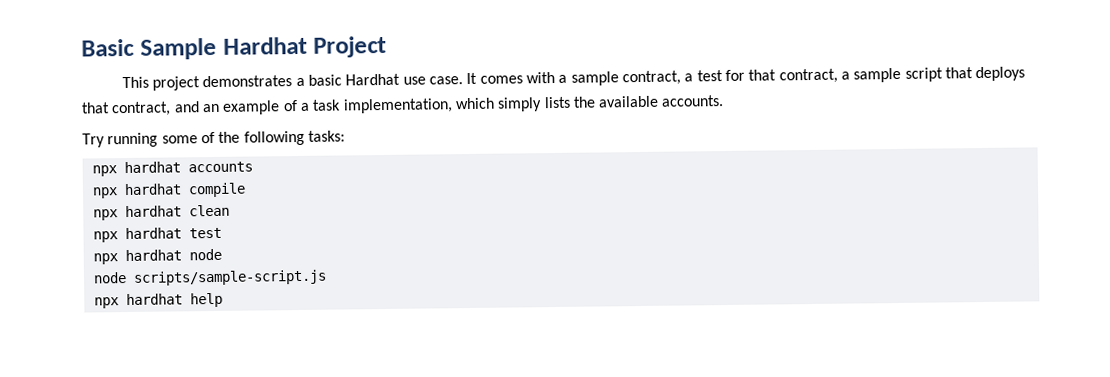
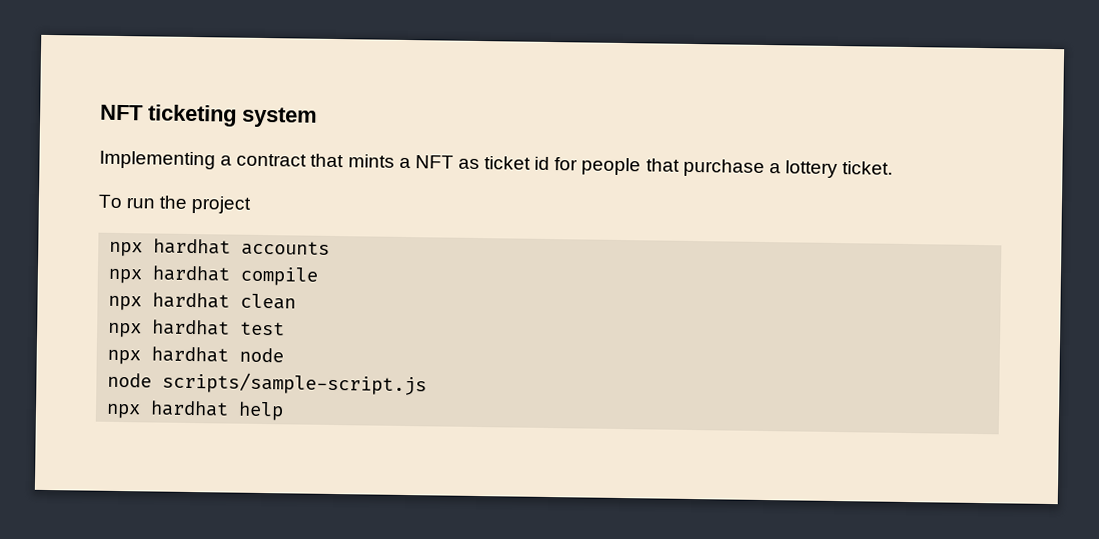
[81,35,388,60] [121,66,1026,91] [81,95,725,117] [82,130,345,148] Basic Sample Hardhat Project // This project demonstrates a basic Hardhat use case. It comes with a sample contract, a test for that contract, a sample script that deploys that contract, and an example of a task implementation, which simply lists the available accounts. // Try running some of the following tasks: -> [100,104,318,128] [99,150,894,179] [98,194,252,214] NFT ticketing system // Implementing a contract that mints a NFT as ticket id for people that purchase a lottery ticket. // To run the project

